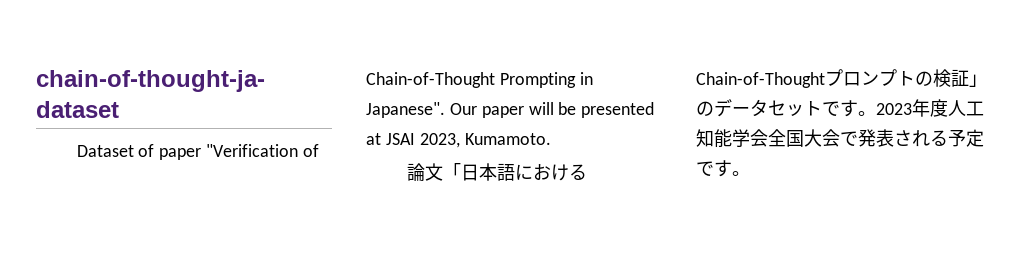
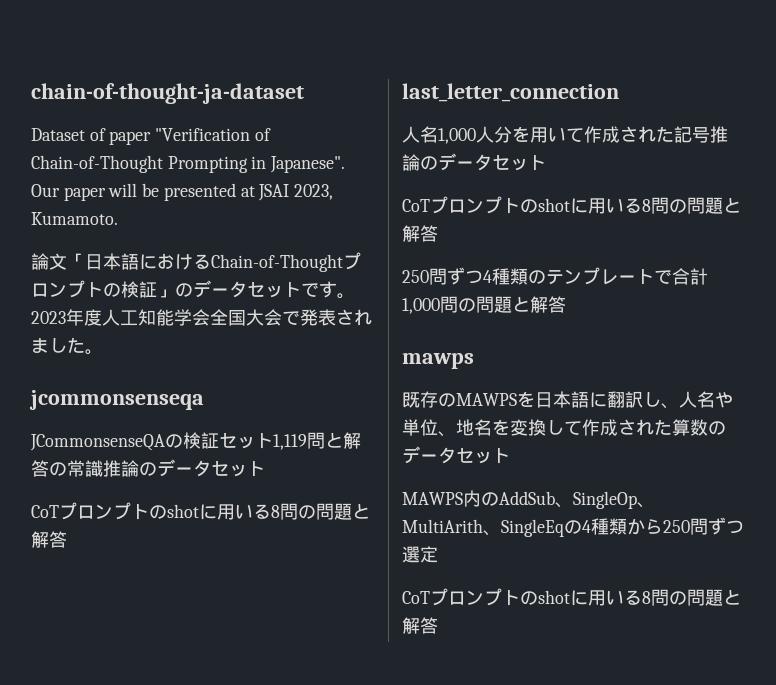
[930,129,984,147] [696,160,750,177] る予定です。 -> [31,337,103,355] [29,390,204,410] [30,432,361,451] [31,459,265,477] [31,502,370,520] [31,531,67,548] [402,83,619,102] [402,126,728,144] [402,153,546,171] [402,196,741,214] [402,225,438,242] [402,267,708,285] [402,296,566,314] [402,353,474,369] [402,391,733,409] [402,419,726,437] [402,446,510,464] [402,490,655,509] [402,517,744,537] [402,546,438,563] [402,588,741,606] [402,617,438,634] ました。 // jcommonsenseqa // JCommonsenseQAの検証セット1,119問と解答の常識推論のデータセット // CoTプロンプトのshotに用いる8問の問題と解答 // last_letter_connection // 人名1,000人分を用いて作成された記号推論のデータセット // CoTプロンプトのshotに用いる8問の問題と解答 // 250問ずつ4種類のテンプレートで合計1,000問の問題と解答 // mawps // 既存のMAWPSを日本語に翻訳し、人名や単位、地名を変換して作成された算数のデータセット // MAWPS内のAddSub、SingleOp、MultiArith、SingleEqの4種類から250問ずつ選定 // CoTプロンプトのshotに用いる8問の問題と解答

